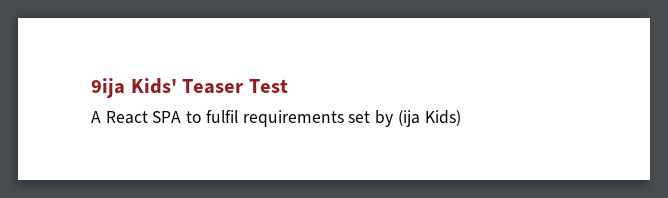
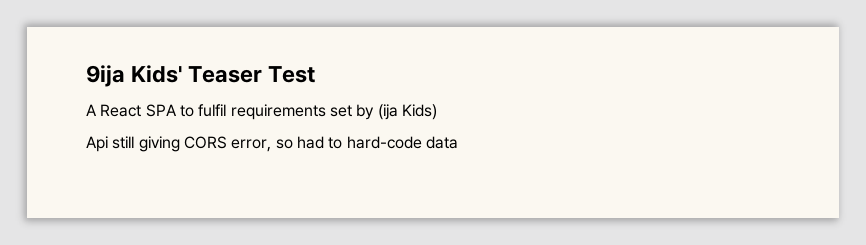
(461, 118) none -> [86,136,458,152] // Api still giving CORS error, so had to hard-code data

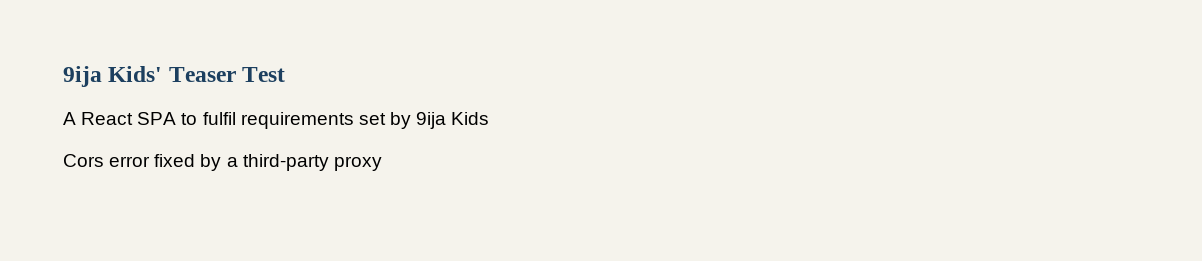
[377,104,437,120] [86,136,458,152] (ija Kids) // Api still giving CORS error, so had to hard-code data -> [416,112,490,129] [63,154,382,171] 9ija Kids // Cors error fixed by a third-party proxy

